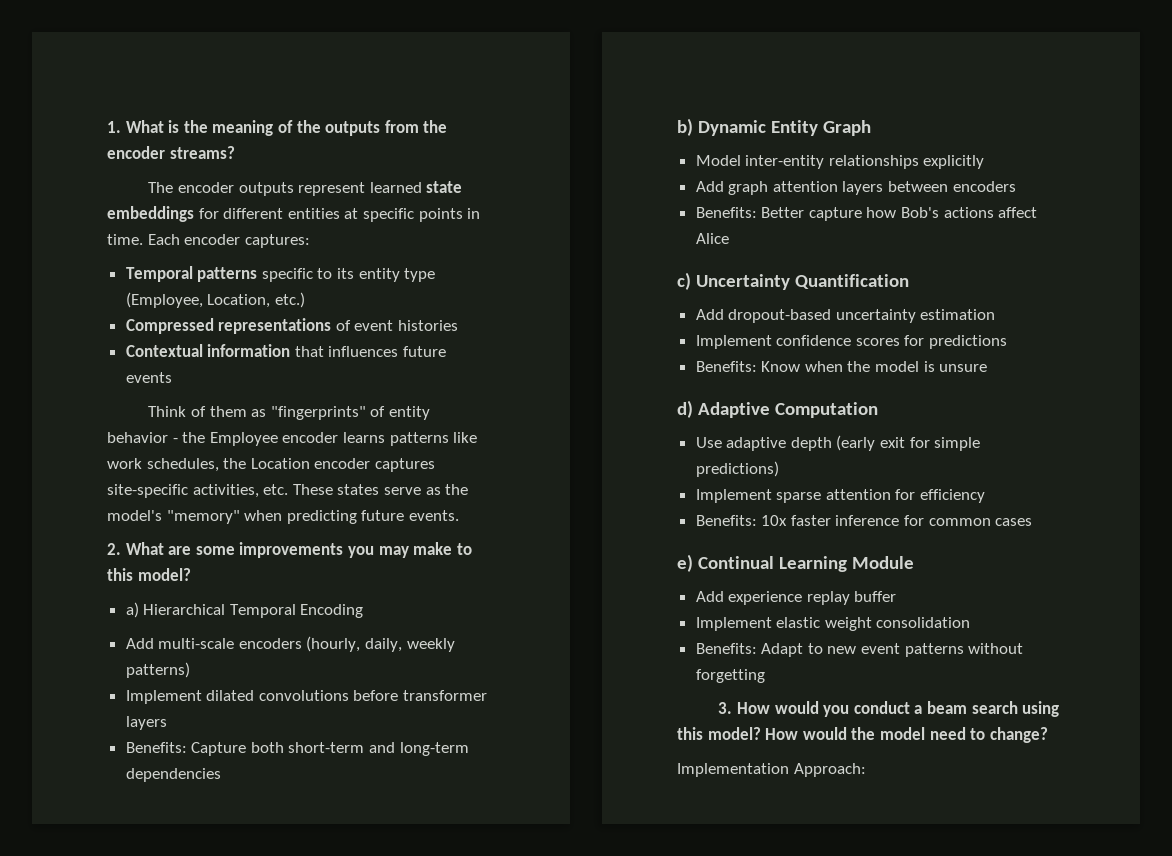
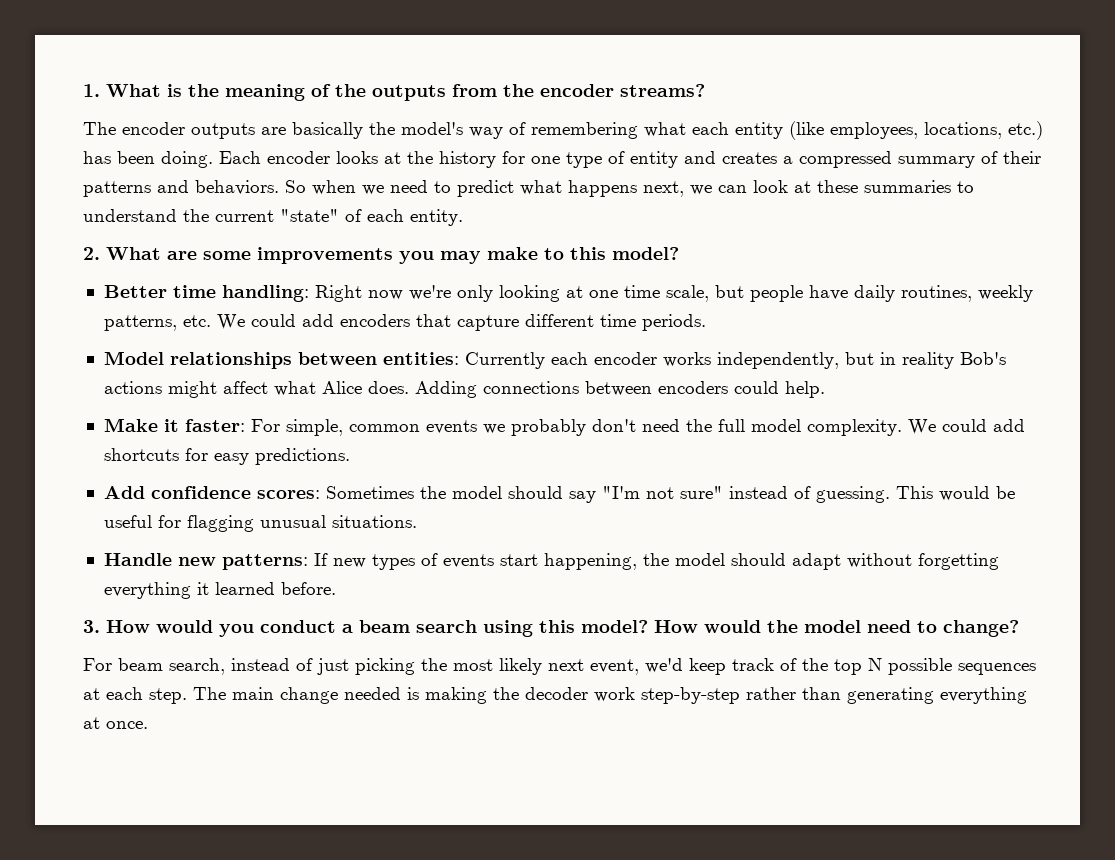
[298,181,463,196] [107,206,481,222] [107,234,310,248] [125,266,436,282] [125,292,305,308] [125,318,459,334] [125,344,447,357] [125,372,172,383] [148,406,430,420] [107,432,478,446] [107,458,435,472] [107,484,469,498] [107,510,459,524] represent learned state embeddings for different entities at specific points in time. Each encoder captures: // Temporal patterns specific to its entity type (Employee, Location, etc.) // Compressed representations of event histories // Contextual information that influences future events // Think of them as "fingerprints" of entity behavior - the Employee encoder learns patterns like work schedules, the Location encoder captures site-specific activities, etc. These states serve as the model's "memory" when predicting future events. -> [261,121,1043,140] [83,151,1041,168] [83,180,974,197] [83,209,463,226] are basically the model's way of remembering what each entity (like employees, locations, etc.) has been doing. Each encoder looks at the history for one type of entity and creates a compressed summary of their patterns and behaviors. So when we need to predict what happens next, we can look at these summaries to understand the current "state" of each entity.
[125,602,364,618] [125,636,455,652] [125,662,190,678] [125,690,488,704] [125,716,167,730] [125,742,469,756] [125,768,221,782] [677,118,872,136] [695,155,985,169] [695,181,1016,195] [695,207,1038,221] [695,233,729,244] [677,272,910,290] [695,309,996,323] [695,335,1008,349] [695,361,988,372] [677,400,879,418] [695,435,981,451] [695,461,779,477] [695,489,986,503] [695,515,1033,526] [677,554,915,572] [695,591,897,605] [695,617,971,631] [695,643,1024,657] [695,669,765,683] a) Hierarchical Temporal Encoding // Add multi-scale encoders (hourly, daily, weekly patterns) // Implement dilated convolutions before transformer layers // Benefits: Capture both short-term and long-term dependencies // b) Dynamic Entity Graph // Model inter-entity relationships explicitly // Add graph attention layers between encoders // Benefits: Better capture how Bob's actions affect Alice // c) Uncertainty Quantification // Add dropout-based uncertainty estimation // Implement confidence scores for predictions // Benefits: Know when the model is unsure // d) Adaptive Computation // Use adaptive depth (early exit for simple predictions) // Implement sparse attention for efficiency // Benefits: 10x faster inference for common cases // e) Continual Learning Module // Add experience replay buffer // Implement elastic weight consolidation // Benefits: Adapt to new event patterns without forgetting -> [103,285,1033,302] [103,314,706,331] [103,351,1006,369] [103,381,825,398] [103,418,1025,436] [103,448,350,465] [103,486,1015,503] [103,515,417,532] [103,553,999,570] [103,582,336,599] Better time handling: Right now we're only looking at one time scale, but people have daily routines, weekly patterns, etc. We could add encoders that capture different time periods. // Model relationships between entities: Currently each encoder works independently, but in reality Bob's actions might affect what Alice does. Adding connections between encoders could help. // Make it faster: For simple, common events we probably don't need the full model complexity. We could add shortcuts for easy predictions. // Add confidence scores: Sometimes the model should say "I'm not sure" instead of guessing. This would be useful for flagging unusual situations. // Handle new patterns: If new types of events start happening, the model should adapt without forgetting everything it learned before.
[677,763,866,777] Implementation Approach: -> [83,658,1036,675] [83,687,1027,704] [83,717,148,729] For beam search, instead of just picking the most likely next event, we'd keep track of the top N possible sequences at each step. The main change needed is making the decoder work step-by-step rather than generating everything at once.

